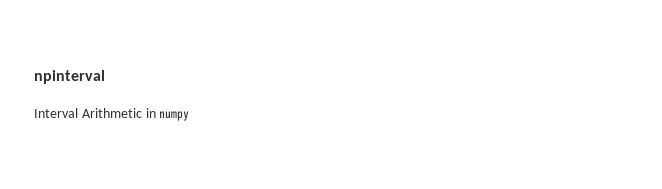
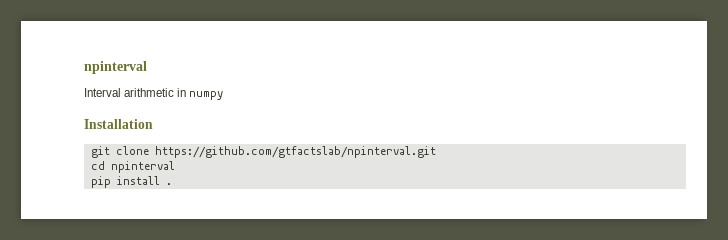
[81,108,142,118] Arithmetic -> [124,88,175,97] arithmetic
(190, 116) none -> [84,119,153,129] [90,146,436,158] [90,161,175,173] [90,176,172,188] // Installation // git clone https://github.com/gtfactslab/npinterval.git // cd npinterval // pip install .

